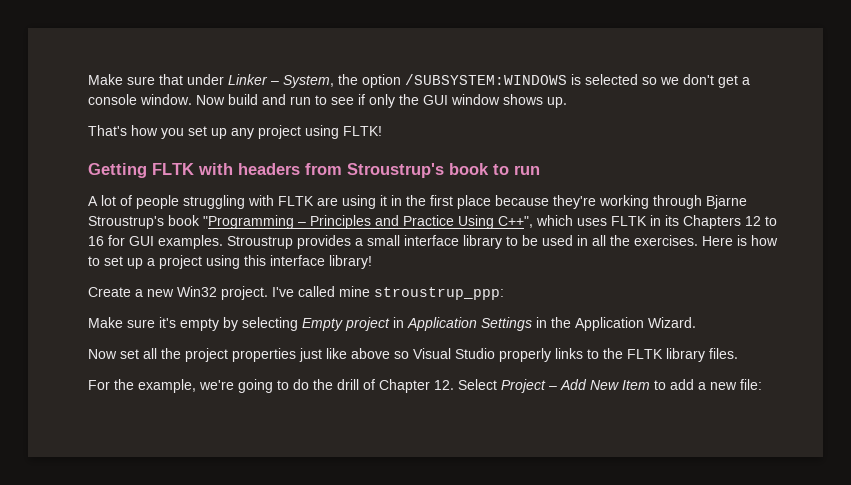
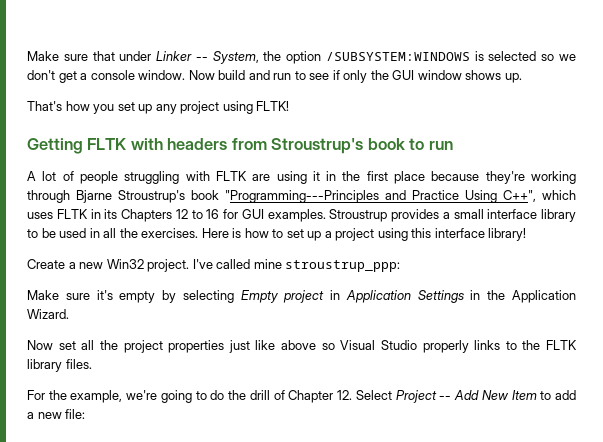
[271,81,279,85] – -> [195,56,208,61] --
[203,215,371,229] "Programming – Principles -> [225,190,379,203] "Programming---Principles
[549,386,557,390] – -> [439,395,452,400] --

